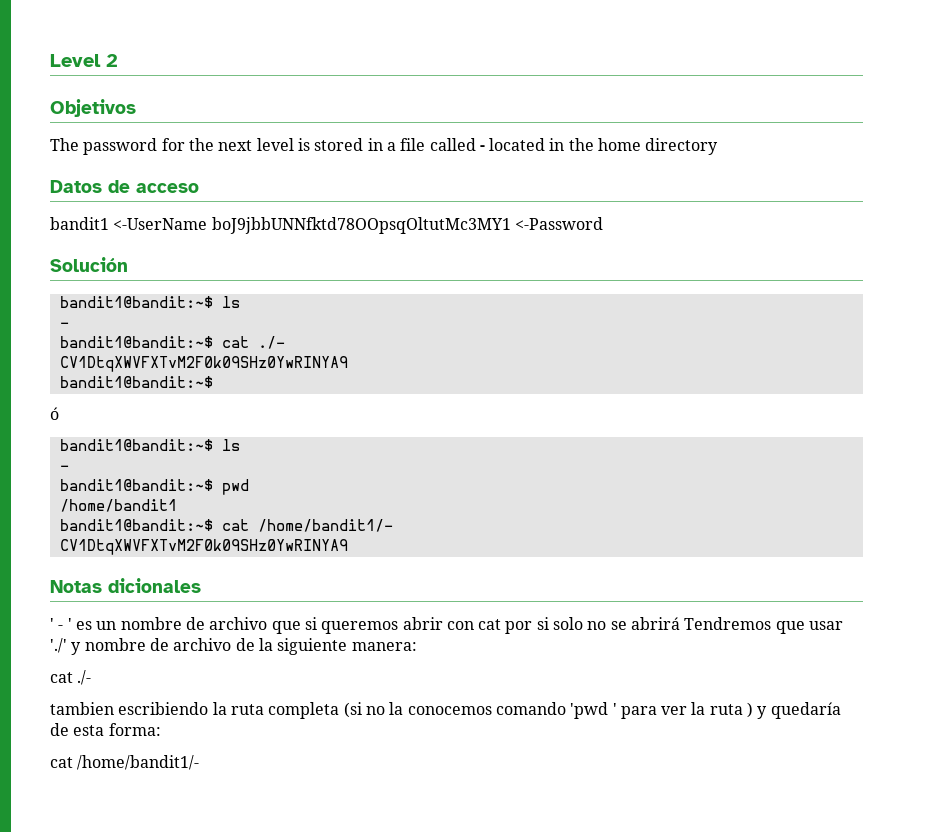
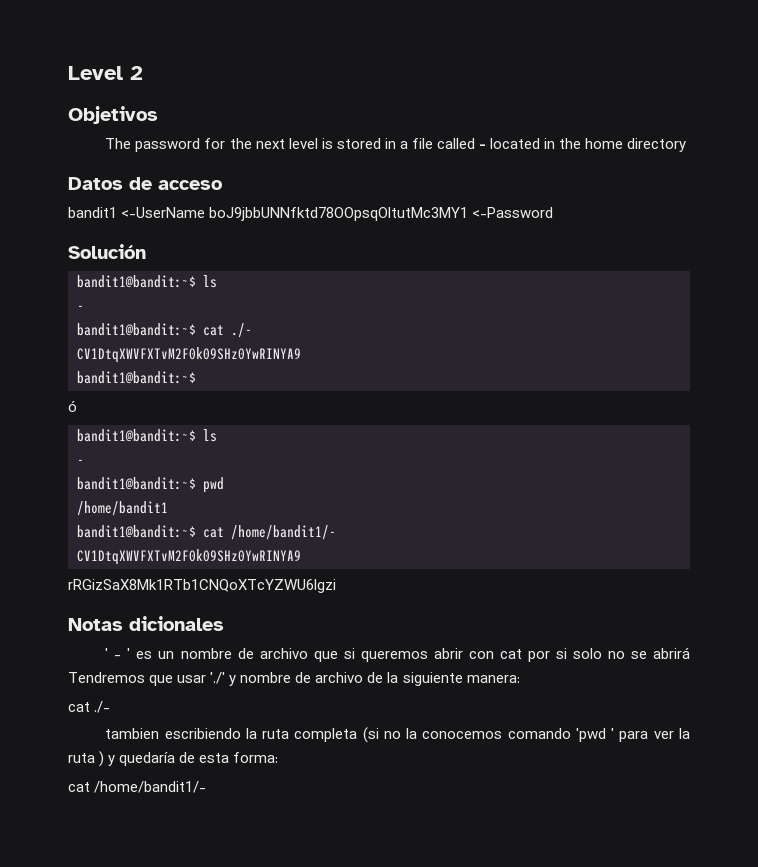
(348, 547) none -> [68,579,336,593] // rRGizSaX8Mk1RTb1CNQoXTcYZWU6lgzi

